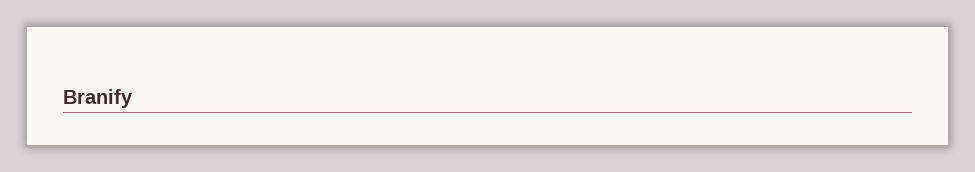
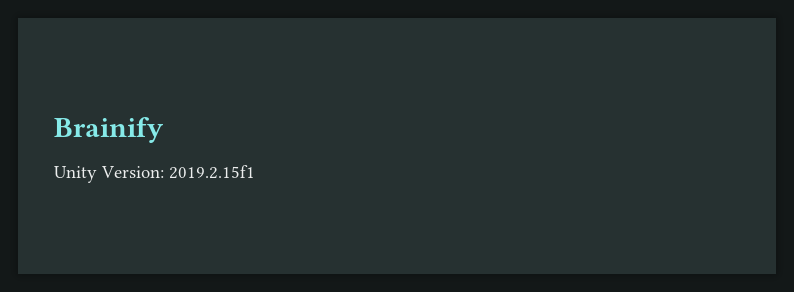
[63,89,133,108] Branify -> [54,117,164,143] [54,165,255,183] Brainify // Unity Version: 2019.2.15f1

